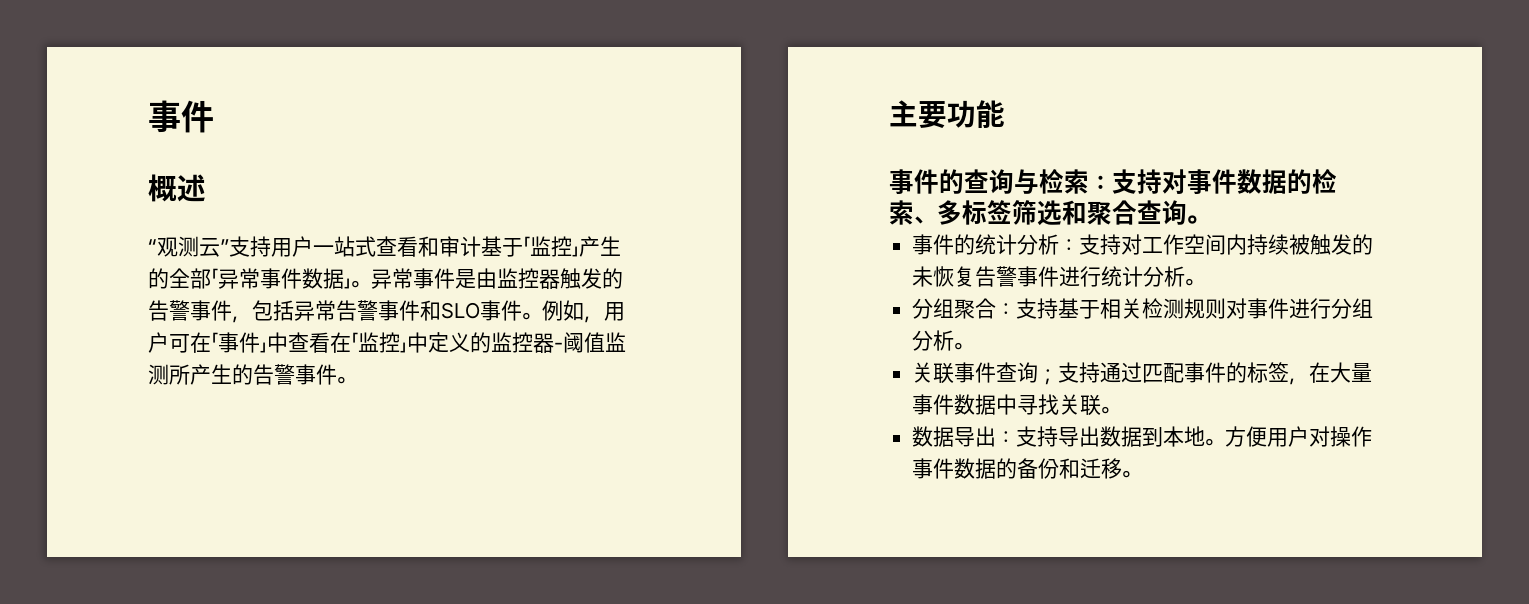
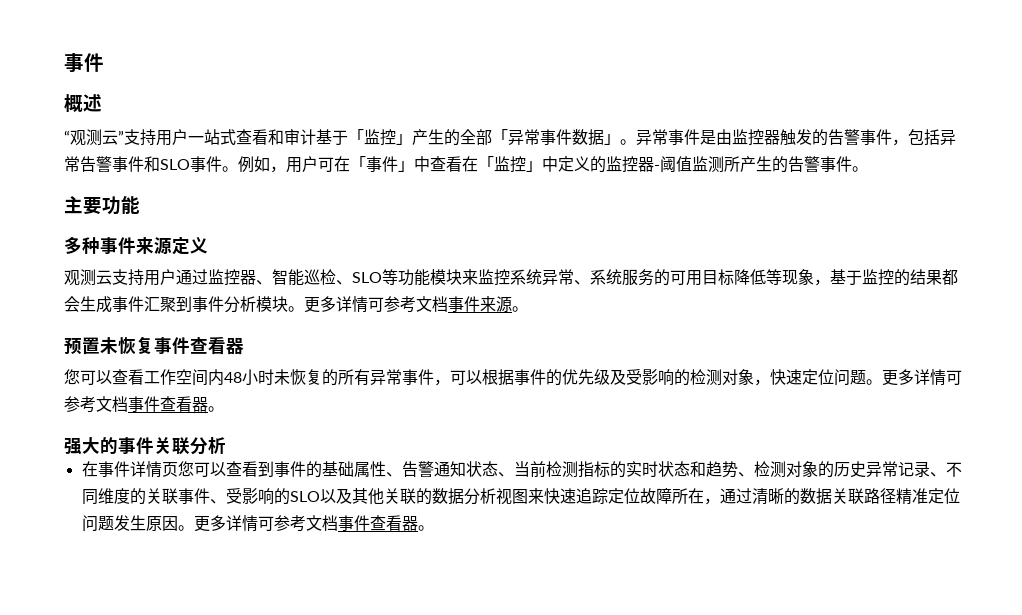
[889,169,1337,194] [889,200,1210,226] [912,234,1374,255] [912,266,1206,287] [912,298,1374,319] [912,330,975,351] [912,362,1373,385] [912,394,1122,416] [912,426,1373,447] [912,458,1123,479] 事件的查询与检索：支持对事件数据的检索、多标签筛选和聚合查询。 // 事件的统计分析：支持对工作空间内持续被触发的未恢复告警事件进行统计分析。 // 分组聚合：支持基于相关检测规则对事件进行分组分析。 // 关联事件查询；支持通过匹配事件的标签，在大量事件数据中寻找关联。 // 数据导出：支持导出数据到本地。方便用户对操作事件数据的备份和迁移 -> [64,236,208,255] [64,269,958,286] [64,296,528,313] [64,336,244,355] [64,369,962,386] [64,396,224,413] [64,436,226,455] [81,461,962,478] [81,488,960,505] [81,515,418,532] 多种事件来源定义 // 观测云支持用户通过监控器、智能巡检、SLO等功能模块来监控系统异常、系统服务的可用目标降低等现象，基于监控的结果都会生成事件汇聚到事件分析模块。更多详情可参考文档事件来源。 // 预置未恢复事件查看器 // 您可以查看工作空间内48小时未恢复的所有异常事件，可以根据事件的优先级及受影响的检测对象，快速定位问题。更多详情可参考文档事件查看器。 // 强大的事件关联分析 // 在事件详情页您可以查看到事件的基础属性、告警通知状态、当前检测指标的实时状态和趋势、检测对象的历史异常记录、不同维度的关联事件、受影响的SLO以及其他关联的数据分析视图来快速追踪定位故障所在，通过清晰的数据关联路径精准定位问题发生原因。更多详情可参考文档事件查看器

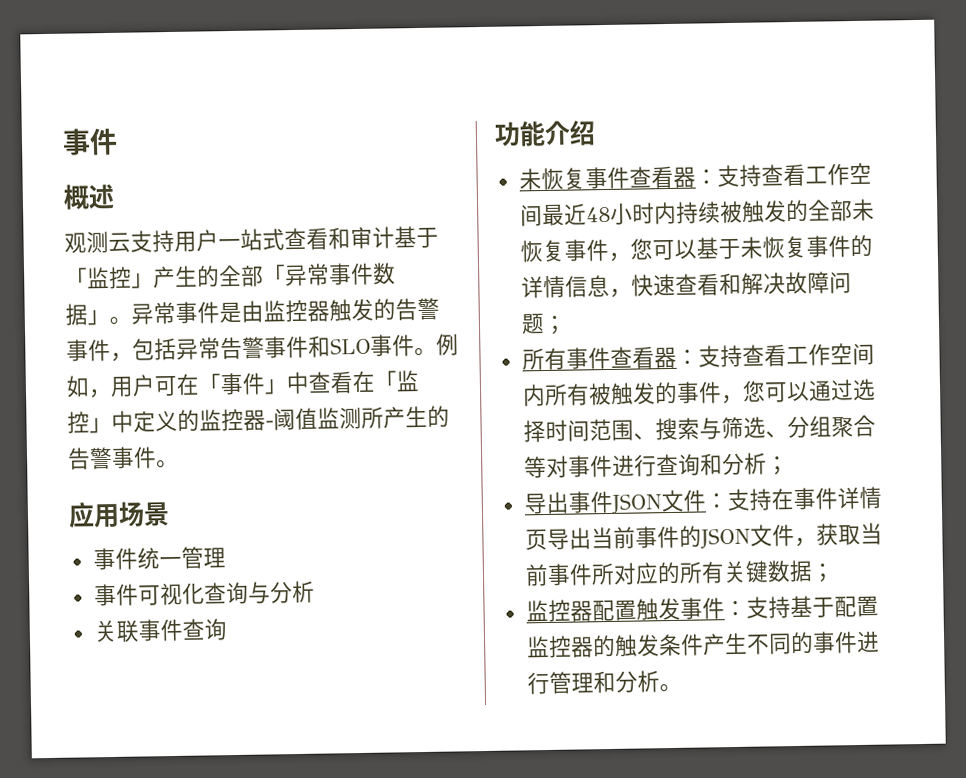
[64,129,124,146] “观测云” -> [64,230,131,254] 观测云
[64,196,140,215] [64,236,208,255] [64,269,958,286] [64,296,528,313] [64,336,244,355] [64,369,962,386] [64,396,224,413] [64,436,226,455] [81,461,962,478] [81,488,960,505] [81,515,418,532] 主要功能 // 多种事件来源定义 // 观测云支持用户通过监控器、智能巡检、SLO等功能模块来监控系统异常、系统服务的可用目标降低等现象，基于监控的结果都会生成事件汇聚到事件分析模块。更多详情可参考文档事件来源。 // 预置未恢复事件查看器 // 您可以查看工作空间内48小时未恢复的所有异常事件，可以根据事件的优先级及受影响的检测对象，快速定位问题。更多详情可参考文档事件查看器。 // 强大的事件关联分析 // 在事件详情页您可以查看到事件的基础属性、告警通知状态、当前检测指标的实时状态和趋势、检测对象的历史异常记录、不同维度的关联事件、受影响的SLO以及其他关联的数据分析视图来快速追踪定位故障所在，通过清晰的数据关联路径精准定位问题发生原因。更多详情可参考文档事件查看器 -> [68,501,170,529] [92,546,226,571] [93,580,315,607] [93,618,227,643] [494,120,596,147] [518,162,872,191] [519,198,875,227] [519,234,873,263] [520,271,852,299] [520,313,567,336] [521,342,875,371] [521,378,876,407] [522,414,876,443] [523,452,789,479] [523,486,882,515] [524,522,883,551] [524,559,835,587] [525,595,879,622] [525,630,880,658] [526,670,660,695] 应用场景 // 事件统一管理 // 事件可视化查询与分析 // 关联事件查询 // 功能介绍 // 未恢复事件查看器：支持查看工作空间最近48小时内持续被触发的全部未恢复事件，您可以基于未恢复事件的详情信息，快速查看和解决故障问题； // 所有事件查看器：支持查看工作空间内所有被触发的事件，您可以通过选择时间范围、搜索与筛选、分组聚合等对事件进行查询和分析； // 导出事件JSON文件：支持在事件详情页导出当前事件的JSON文件，获取当前事件所对应的所有关键数据； // 监控器配置触发事件：支持基于配置监控器的触发条件产生不同的事件进行管理和分析

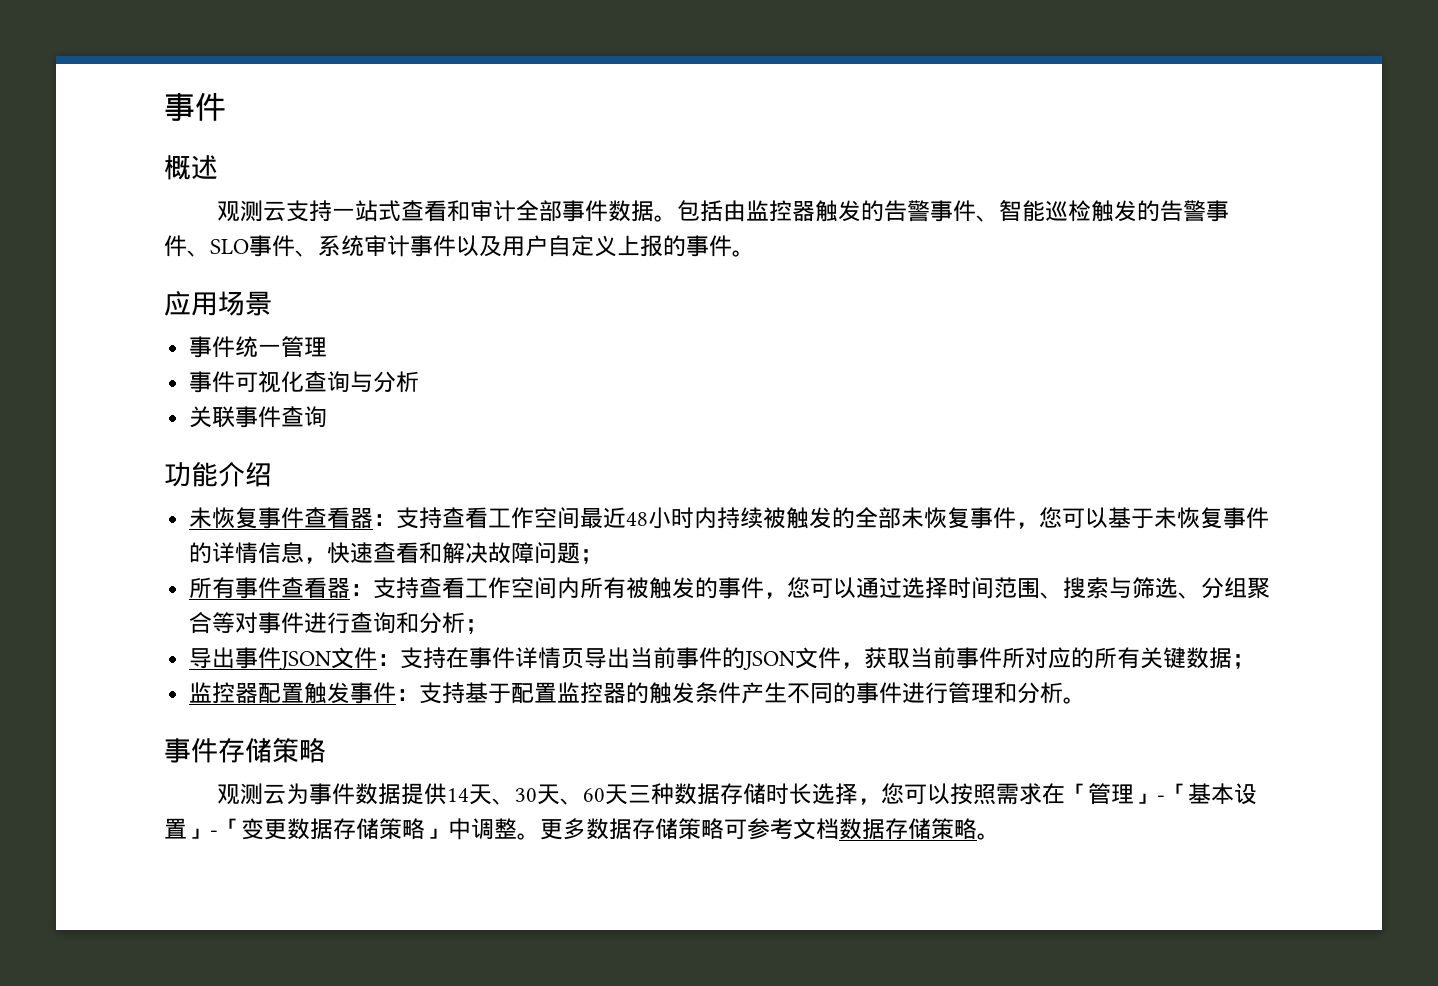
[174,229,219,252] 用户 -> (332, 211) none
[394,226,439,249] [64,262,396,289] [65,301,242,326] 基于「监控」产生的全部「异常事件数据」。异常事件是 -> [515,200,723,222] 全部事件数据。包括
[110,335,331,362] ，包括异常告警事件和 -> [975,200,1229,222] [164,235,210,257] 、智能巡检触发的告警事件、
[414,333,459,357] [66,370,420,399] [67,405,450,434] [67,446,113,470] 。例如，用户可在「事件」中查看在「监控」中定义的监控器-阈值监测所产生的告警 -> [295,235,686,257] 、系统审计事件以及用户自定义上报的
(682, 688) none -> [164,737,326,763] [216,783,1257,805] [164,818,1000,840] // 事件存储策略 // 观测云为事件数据提供14天、30天、60天三种数据存储时长选择，您可以按照需求在「管理」-「基本设置」-「变更数据存储策略」中调整。更多数据存储策略可参考文档数据存储策略。

